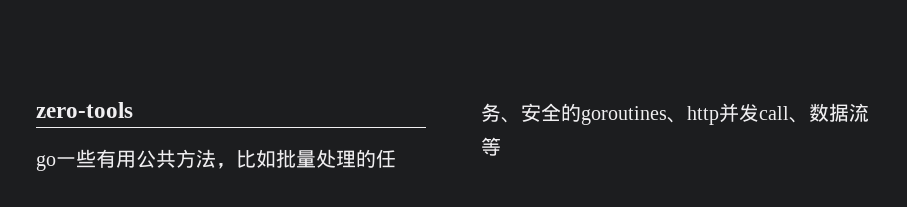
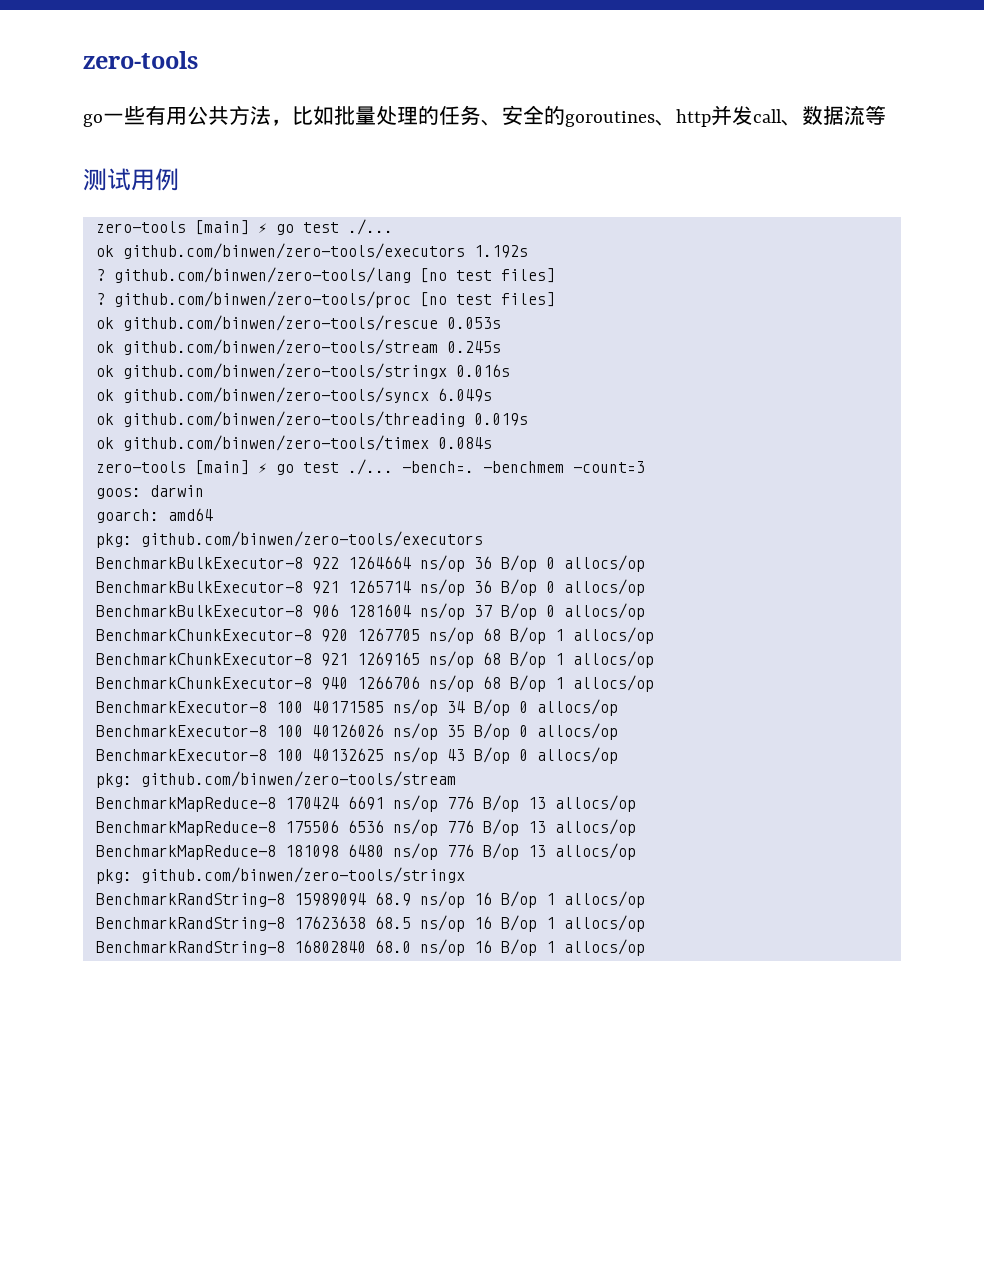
(501, 146) none -> [83,168,179,191] [95,219,393,235] [95,243,528,259] [95,267,555,283] [95,291,555,308] [95,315,501,331] [95,339,501,355] [95,363,510,379] [95,387,492,403] [95,411,528,427] [95,435,492,451] [95,459,645,475] [95,485,204,499] [95,508,213,523] [95,531,483,548] [95,555,645,572] [95,579,645,596] [95,603,645,620] [95,627,654,644] [95,651,654,668] [95,675,654,692] [95,699,618,716] [95,723,618,740] [95,747,618,764] [95,771,456,788] [95,795,636,812] [95,819,636,836] [95,843,636,860] [95,867,465,884] [95,891,645,908] [95,915,645,932] [95,939,645,956] // 测试用例 // zero-tools [main] ⚡ go test ./... // ok github.com/binwen/zero-tools/executors 1.192s // ? github.com/binwen/zero-tools/lang [no test files] // ? github.com/binwen/zero-tools/proc [no test files] // ok github.com/binwen/zero-tools/rescue 0.053s // ok github.com/binwen/zero-tools/stream 0.245s // ok github.com/binwen/zero-tools/stringx 0.016s // ok github.com/binwen/zero-tools/syncx 6.049s // ok github.com/binwen/zero-tools/threading 0.019s // ok github.com/binwen/zero-tools/timex 0.084s // zero-tools [main] ⚡ go test ./... -bench=. -benchmem -count=3 // goos: darwin // goarch: amd64 // pkg: github.com/binwen/zero-tools/executors // BenchmarkBulkExecutor-8 922 1264664 ns/op 36 B/op 0 allocs/op // BenchmarkBulkExecutor-8 921 1265714 ns/op 36 B/op 0 allocs/op // BenchmarkBulkExecutor-8 906 1281604 ns/op 37 B/op 0 allocs/op // BenchmarkChunkExecutor-8 920 1267705 ns/op 68 B/op 1 allocs/op // BenchmarkChunkExecutor-8 921 1269165 ns/op 68 B/op 1 allocs/op // BenchmarkChunkExecutor-8 940 1266706 ns/op 68 B/op 1 allocs/op // BenchmarkExecutor-8 100 40171585 ns/op 34 B/op 0 allocs/op // BenchmarkExecutor-8 100 40126026 ns/op 35 B/op 0 allocs/op // BenchmarkExecutor-8 100 40132625 ns/op 43 B/op 0 allocs/op // pkg: github.com/binwen/zero-tools/stream // BenchmarkMapReduce-8 170424 6691 ns/op 776 B/op 13 allocs/op // BenchmarkMapReduce-8 175506 6536 ns/op 776 B/op 13 allocs/op // BenchmarkMapReduce-8 181098 6480 ns/op 776 B/op 13 allocs/op // pkg: github.com/binwen/zero-tools/stringx // BenchmarkRandString-8 15989094 68.9 ns/op 16 B/op 1 allocs/op // BenchmarkRandString-8 17623638 68.5 ns/op 16 B/op 1 allocs/op // BenchmarkRandString-8 16802840 68.0 ns/op 16 B/op 1 allocs/op

